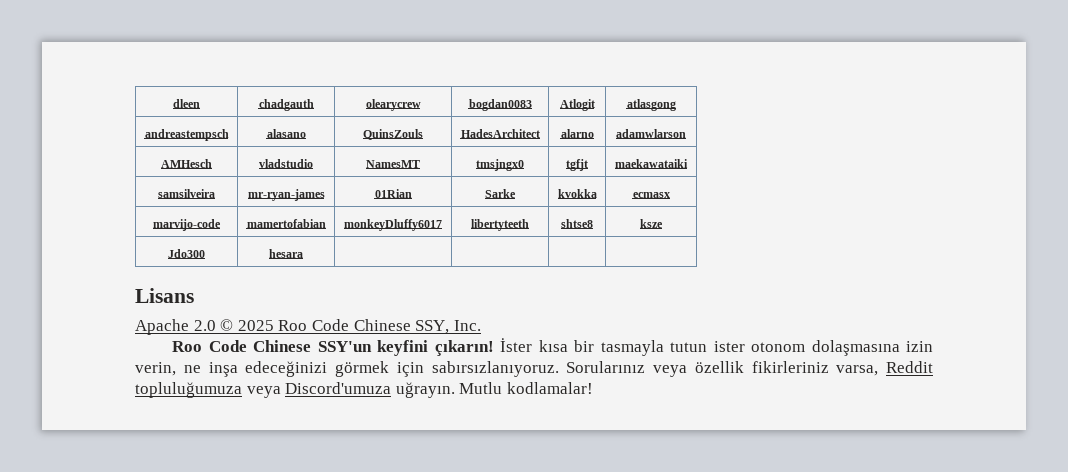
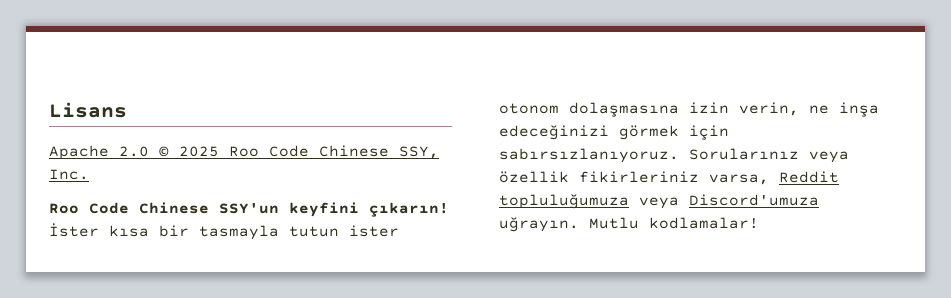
[173,99,200,108] [258,99,314,111] [365,99,421,111] [468,99,532,111] [559,99,595,111] [626,99,676,111] [144,129,229,141] [266,129,306,138] [363,129,423,140] [460,129,540,138] [560,129,594,138] [616,129,686,138] [161,159,212,168] [259,159,313,168] [366,160,420,168] [476,159,524,171] [566,159,588,171] [615,159,688,168] [158,189,215,198] [247,189,325,201] [374,189,412,198] [485,189,516,198] [557,189,597,198] [632,192,670,198] [153,219,221,231] [246,219,326,228] [344,219,442,231] [471,219,529,231] [561,219,593,228] [640,219,663,228] [168,249,205,258] [269,249,303,258] dleen | chadgauth | olearycrew | bogdan0083 | Atlogit | atlasgong // andreastempsch | alasano | QuinsZouls | HadesArchitect | alarno | adamwlarson // AMHesch | vladstudio | NamesMT | tmsjngx0 | tgfjt | maekawataiki // samsilveira | mr-ryan-james | 01Rian | Sarke | kvokka | ecmasx // marvijo-code | mamertofabian | monkeyDluffy6017 | libertyteeth | shtse8 | ksze // Jdo300 | hesara | | | | // -> (49, 110) none

